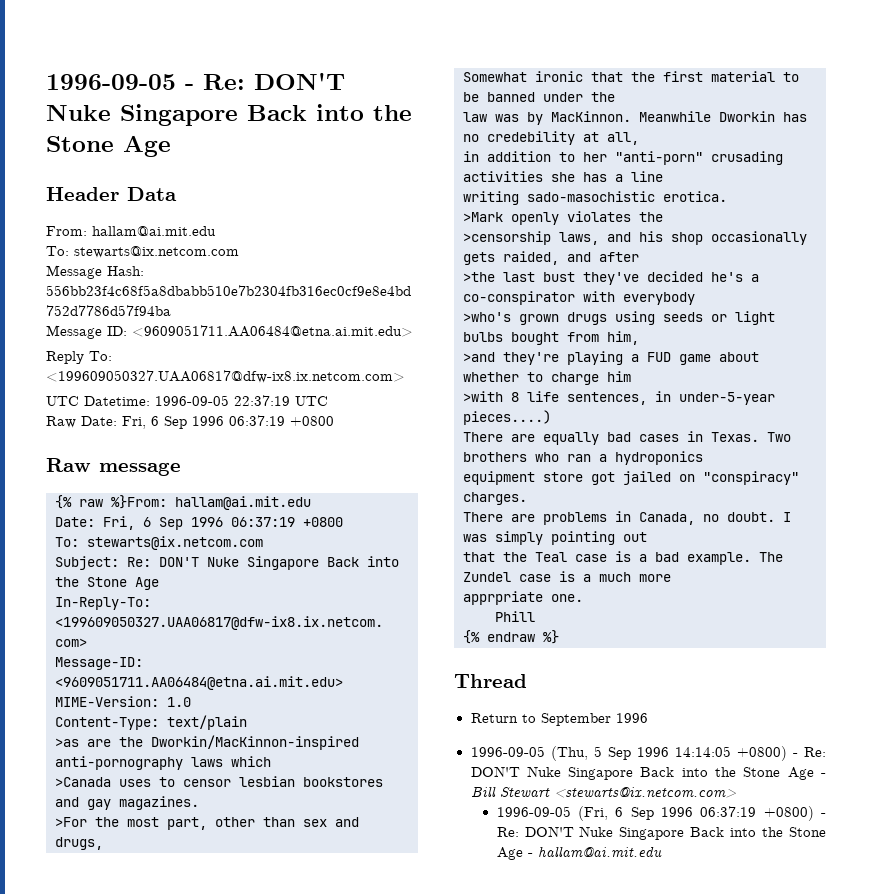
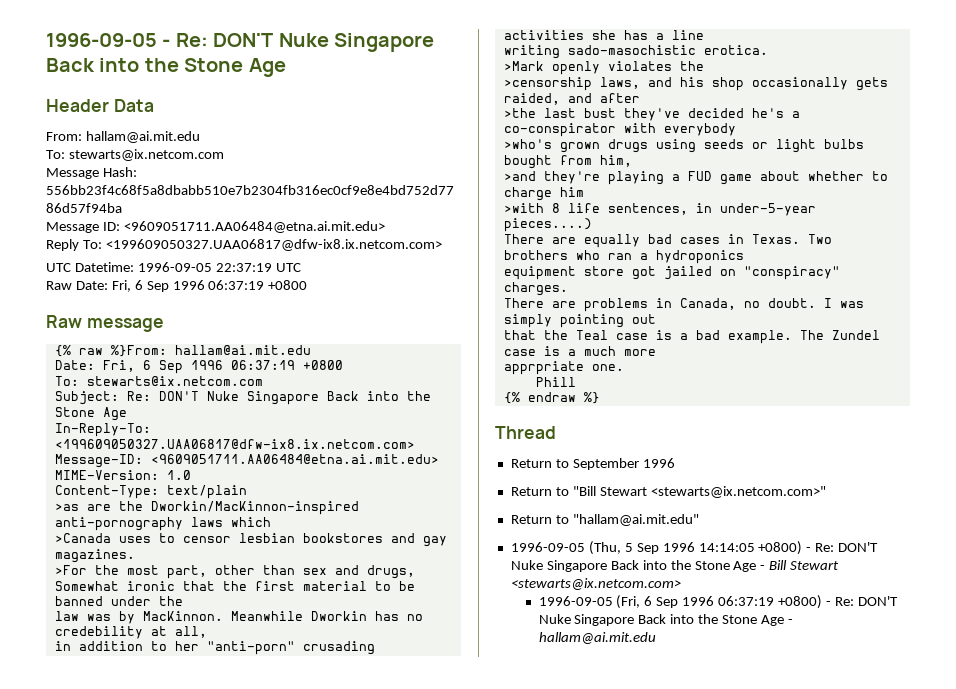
(648, 718) none -> [510,486,826,498] [510,514,699,526] // Return to "Bill Stewart <stewarts@ix.netcom.com>" // Return to "hallam@ai.mit.edu"

